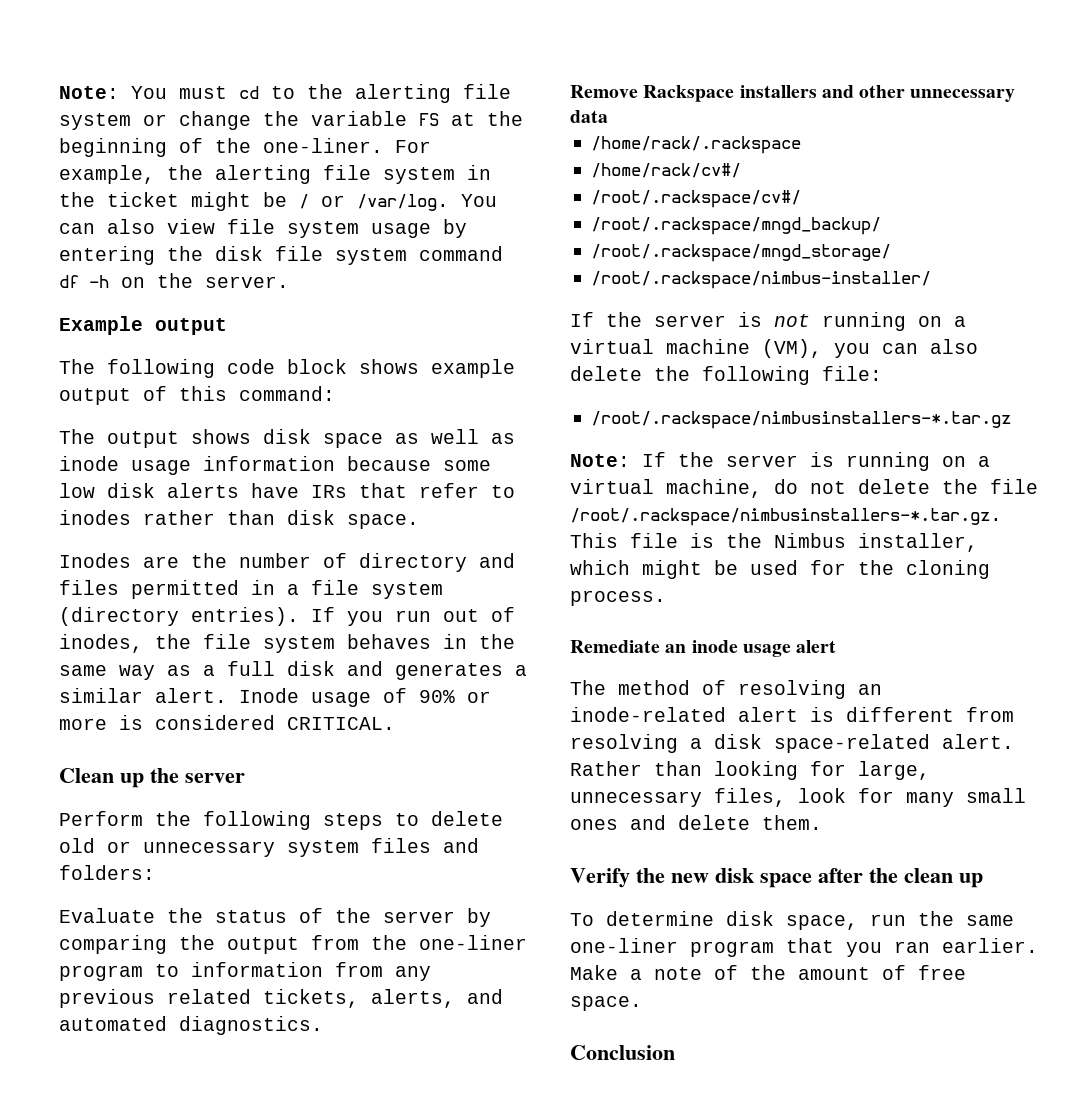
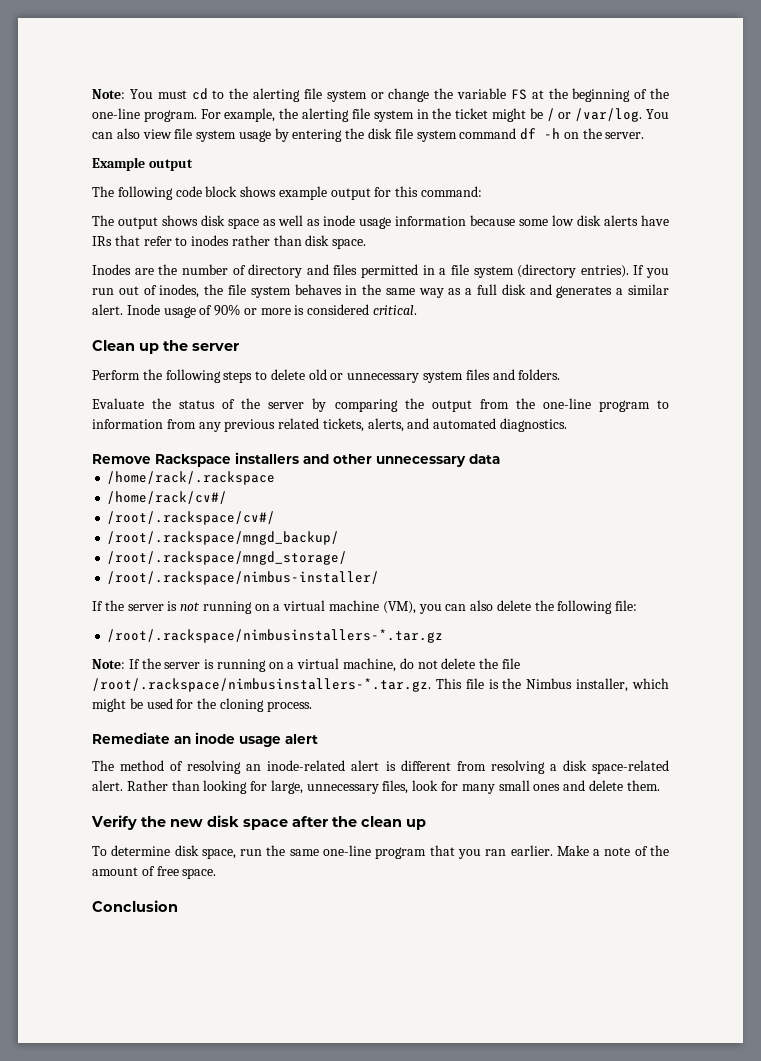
[263,138,383,153] one-liner. -> [92,108,197,122] one-line program.
[143,386,167,401] of -> [374,187,392,197] for
[287,717,395,730] CRITICAL. -> [373,305,418,315] critical.
[59,865,155,880] folders: -> [518,369,561,380] folders.
[419,935,527,950] one-liner -> [542,398,591,409] one-line
[570,938,678,953] one-liner -> [323,845,372,856] one-line

